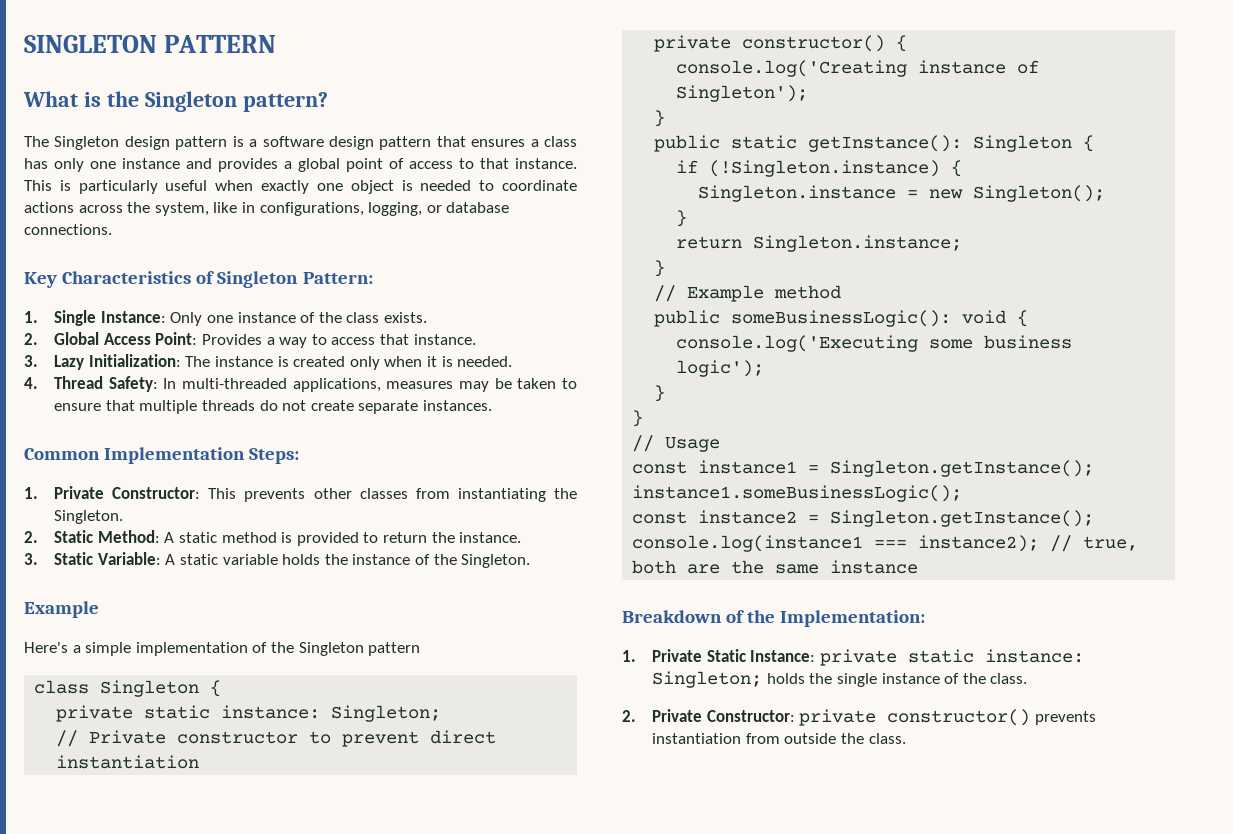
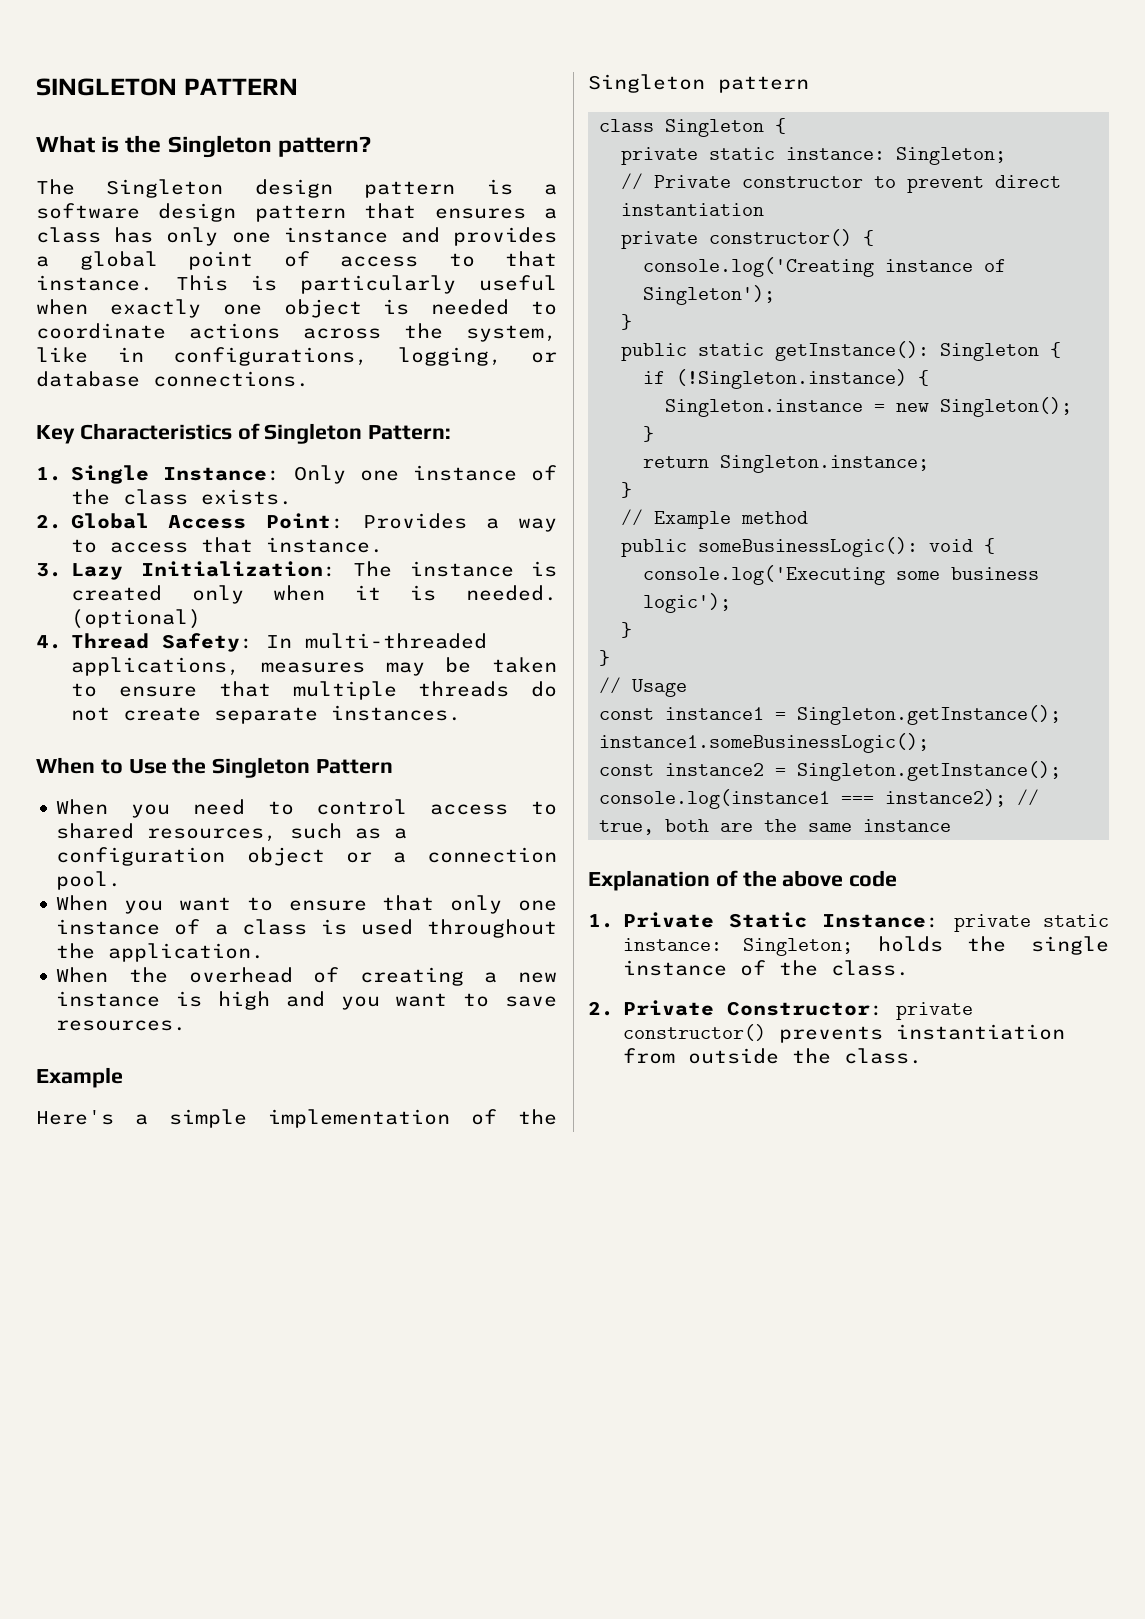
(513, 361) none -> [71,609,202,629] (optional)
[24,447,300,464] [24,486,577,502] [54,510,124,524] [24,530,522,546] [24,552,531,568] Common Implementation Steps: // 1. Private Constructor: This prevents other classes from instantiating the Singleton. // 2. Static Method: A static method is provided to return the instance. // 3. Static Variable: A static variable holds the instance of the Singleton. -> [36,757,394,778] [56,799,557,818] [56,823,408,842] [56,847,557,866] [56,871,122,890] [56,895,557,914] [56,919,557,938] [56,943,265,962] [56,967,557,986] [56,991,557,1010] [56,1020,187,1031] When to Use the Singleton Pattern // When you need to control access to shared resources, such as a configuration object or a connection pool. // When you want to ensure that only one instance of a class is used throughout the application. // When the overhead of creating a new instance is high and you want to save resources.
[622,610,926,627] Breakdown of the Implementation: -> [588,870,898,891] Explanation of the above code

